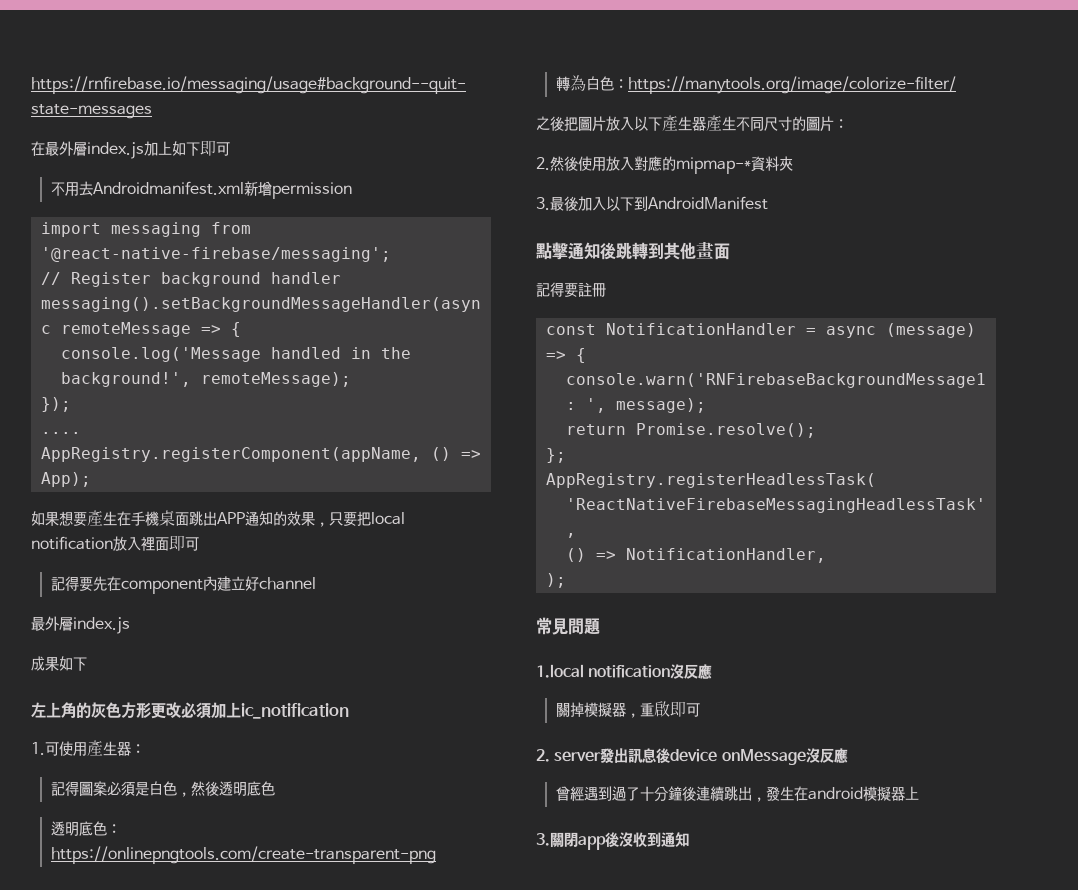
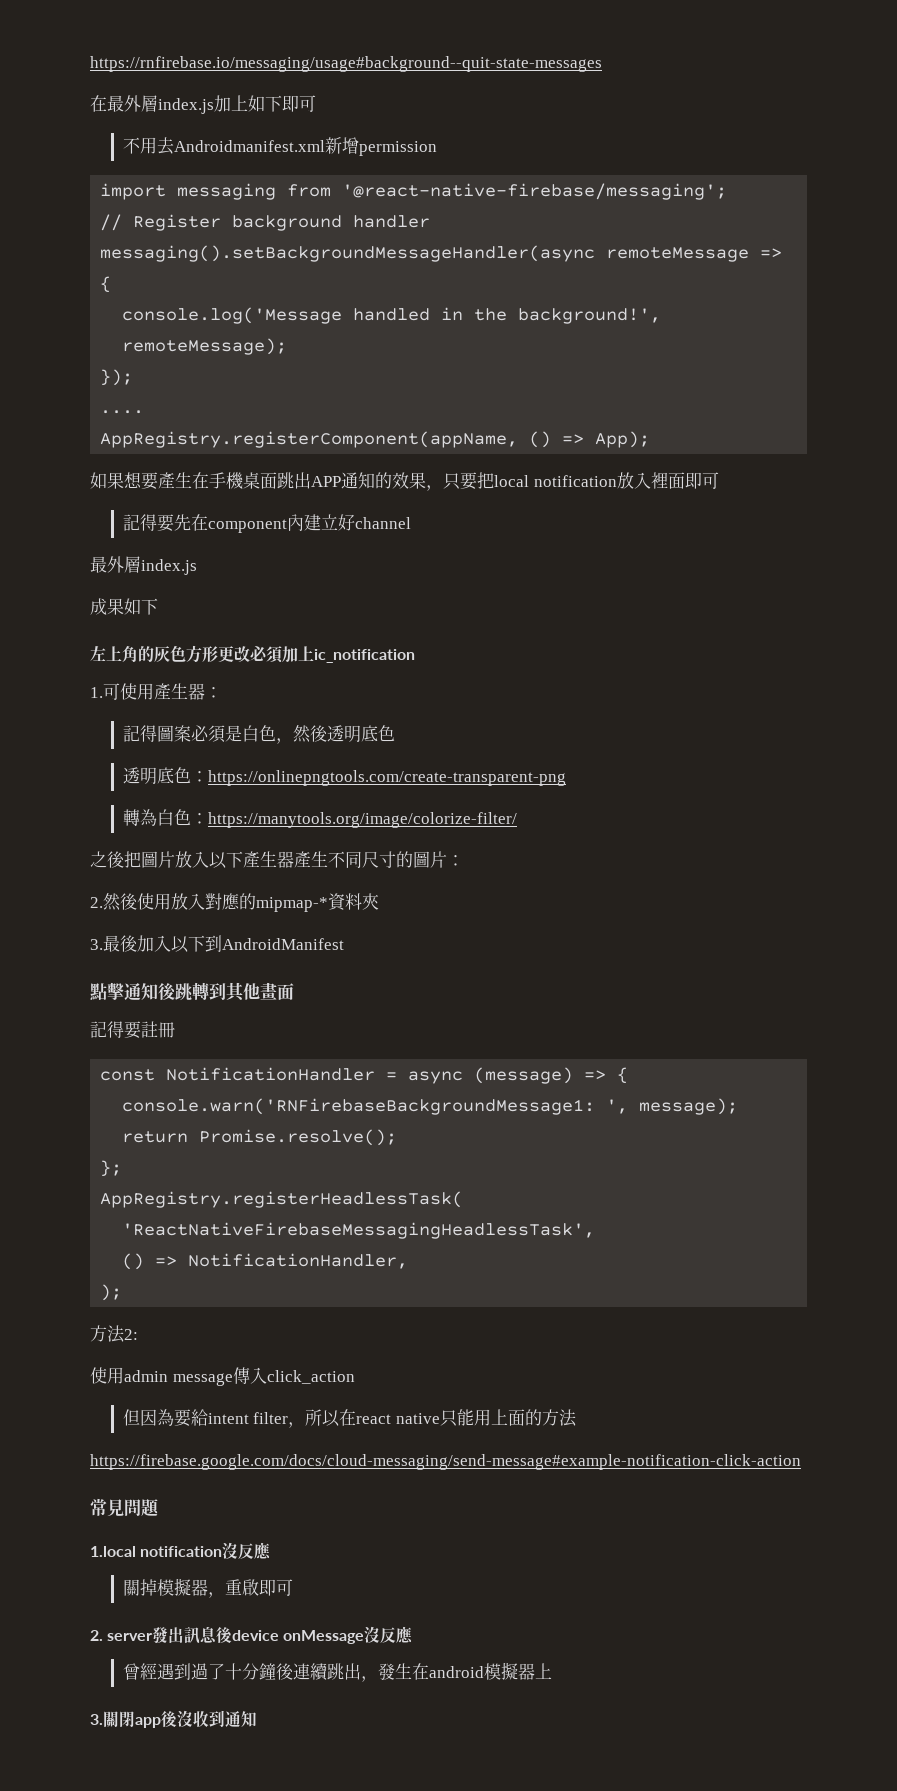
(566, 580) none -> [90,1325,138,1343] [90,1367,355,1386] [122,1409,578,1428] [90,1454,801,1470] // 方法2: // 使用admin message傳入click_action // 但因為要給intent filter，所以在react native只能用上面的方法 // https://firebase.google.com/docs/cloud-messaging/send-message#example-notification-click-action

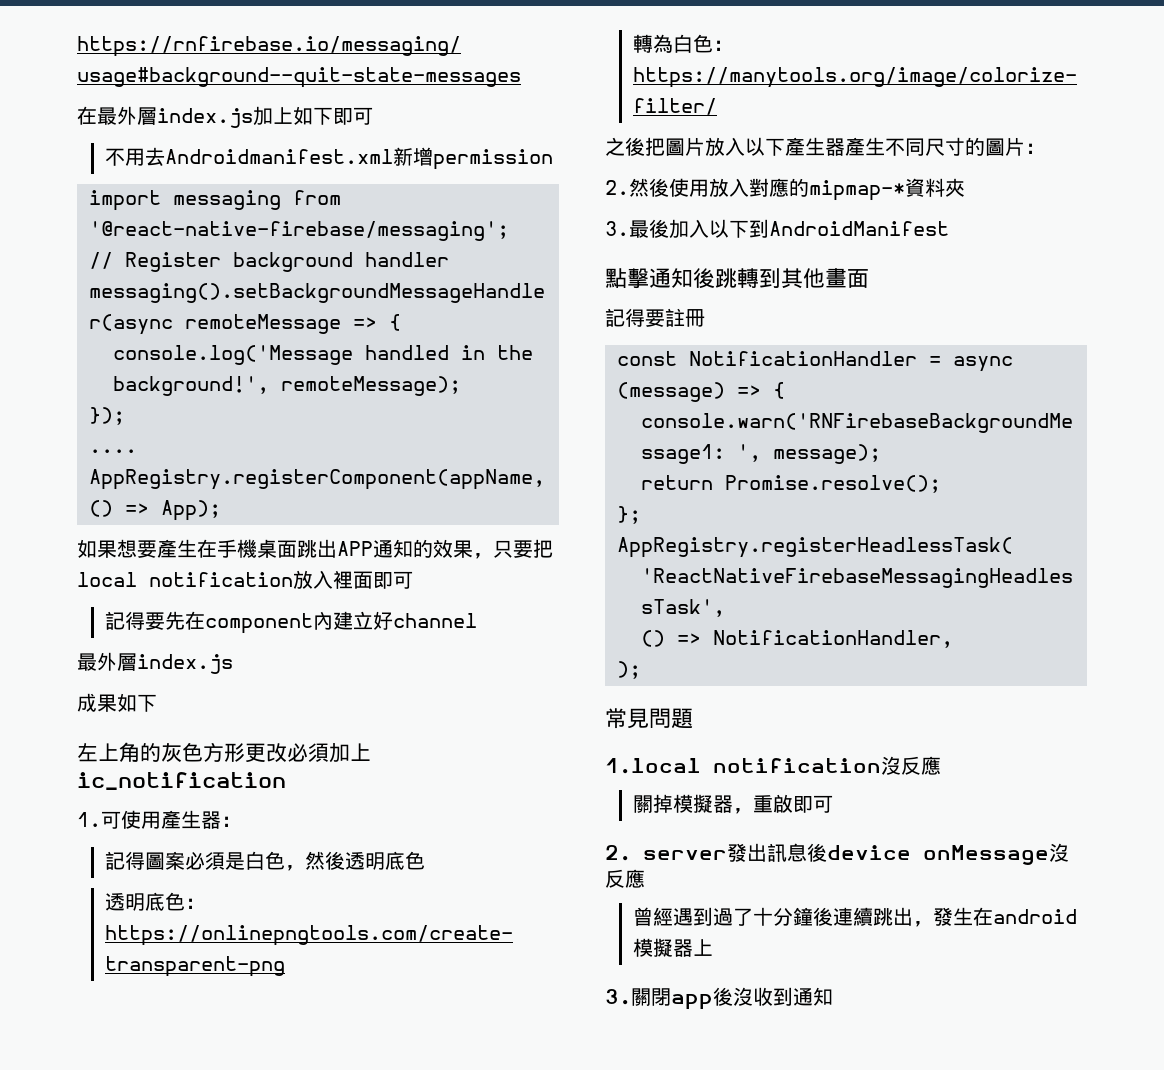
[90,1325,138,1343] [90,1367,355,1386] [122,1409,578,1428] [90,1454,801,1470] // 方法2: // 使用admin message傳入click_action // 但因為要給intent filter，所以在react native只能用上面的方法 // https://firebase.google.com/docs/cloud-messaging/send-message#example-notification-click-action -> (641, 670) none

